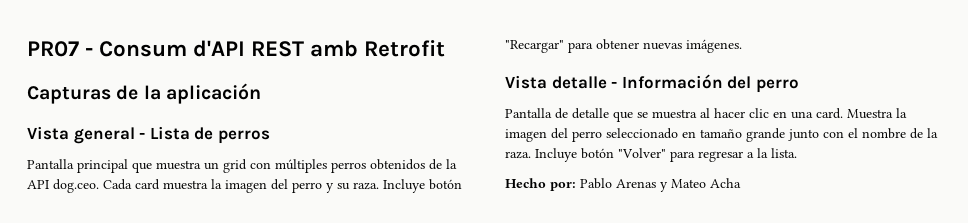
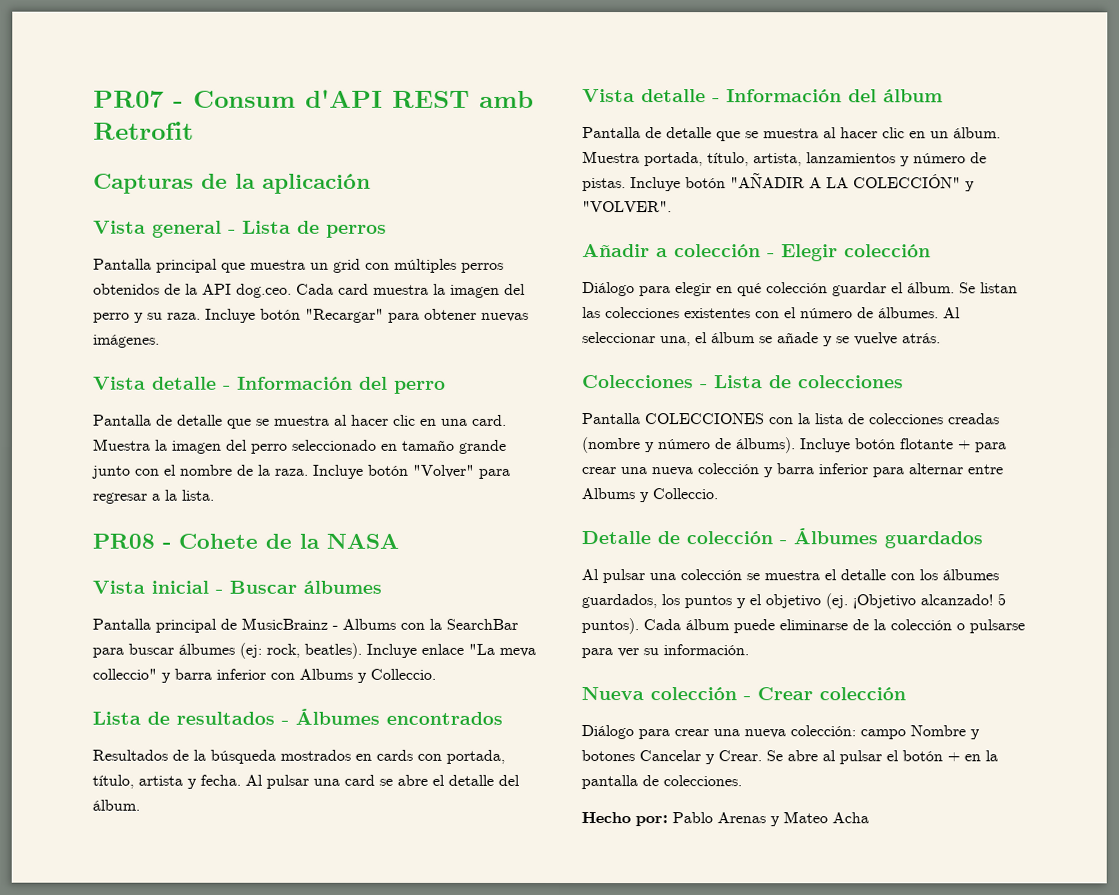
(797, 153) none -> [92,533,399,549] [92,580,382,594] [92,617,518,633] [92,642,536,659] [92,668,436,683] [92,708,503,725] [92,749,505,764] [92,774,520,789] [92,799,140,811] [582,89,943,103] [582,127,1001,142] [582,151,987,167] [582,172,975,192] [582,201,672,213] [582,244,931,262] [582,282,1018,297] [582,307,961,319] [582,332,941,347] [582,375,904,389] [582,413,1000,425] [581,437,1007,454] [581,463,1003,478] [581,488,718,503] [581,528,983,549] [581,569,999,584] [581,593,1006,610] [581,618,1025,635] [581,644,749,659] [581,687,906,701] [581,725,980,740] [581,750,998,765] [581,775,742,790] // PR08 - Cohete de la NASA // Vista inicial - Buscar álbumes // Pantalla principal de MusicBrainz - Albums con la SearchBar para buscar álbumes (ej: rock, beatles). Incluye enlace "La meva colleccio" y barra inferior con Albums y Colleccio. // Lista de resultados - Álbumes encontrados // Resultados de la búsqueda mostrados en cards con portada, título, artista y fecha. Al pulsar una card se abre el detalle del álbum. // Vista detalle - Información del álbum // Pantalla de detalle que se muestra al hacer clic en un álbum. Muestra portada, título, artista, lanzamientos y número de pistas. Incluye botón "AÑADIR A LA COLECCIÓN" y "VOLVER". // Añadir a colección - Elegir colección // Diálogo para elegir en qué colección guardar el álbum. Se listan las colecciones existentes con el número de álbumes. Al seleccionar una, el álbum se añade y se vuelve atrás. // Colecciones - Lista de colecciones // Pantalla COLECCIONES con la lista de colecciones creadas (nombre y número de álbums). Incluye botón flotante + para crear una nueva colección y barra inferior para alternar entre Albums y Colleccio. // Detalle de colección - Álbumes guardados // Al pulsar una colección se muestra el detalle con los álbumes guardados, los puntos y el objetivo (ej. ¡Objetivo alcanzado! 5 puntos). Cada álbum puede eliminarse de la colección o pulsarse para ver su información. // Nueva colección - Crear colección // Diálogo para crear una nueva colección: campo Nombre y botones Cancelar y Crear. Se abre al pulsar el botón + en la pantalla de colecciones.

